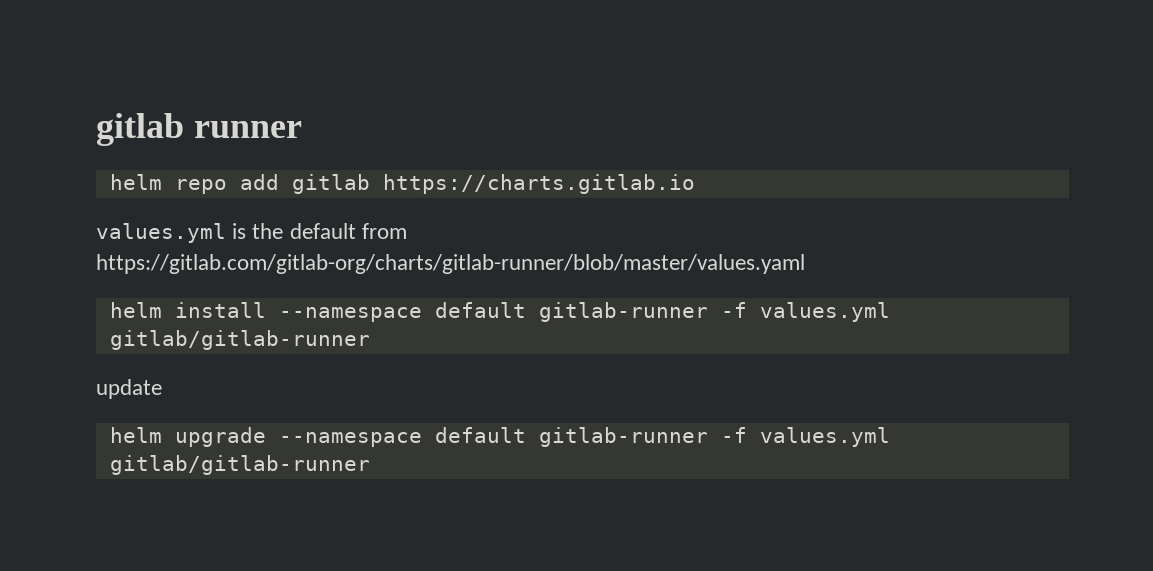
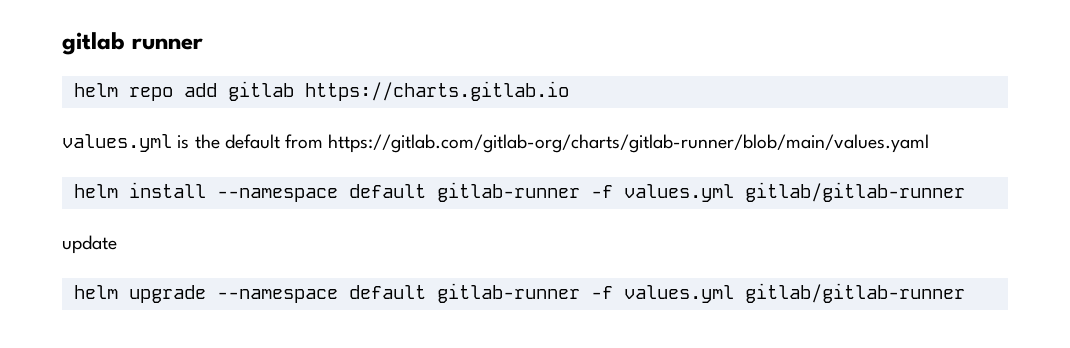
[96,254,805,274] https://gitlab.com/gitlab-org/charts/gitlab-runner/blob/master/values.yaml -> [328,134,930,153] https://gitlab.com/gitlab-org/charts/gitlab-runner/blob/main/values.yaml

